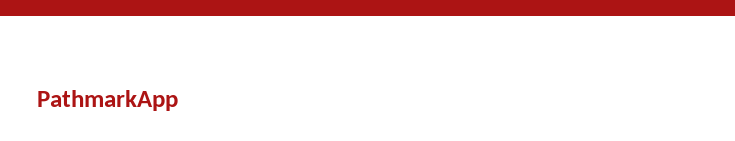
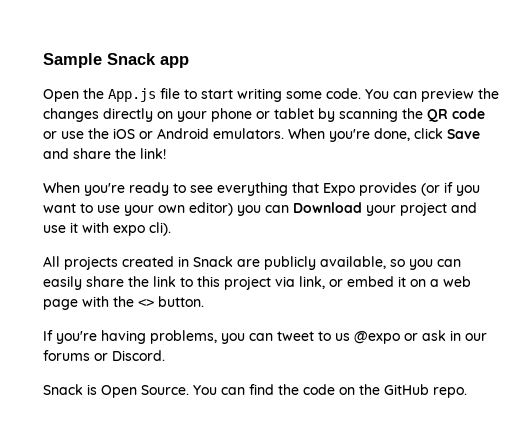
[37,90,178,111] PathmarkApp -> [43,53,189,68] [43,88,499,102] [43,108,485,122] [43,128,480,142] [43,148,166,159] [43,182,480,196] [43,202,477,216] [43,222,171,236] [43,256,461,270] [43,276,471,290] [43,296,204,310] [43,330,487,344] [43,350,165,361] [43,384,467,398] Sample Snack app // Open the App.js file to start writing some code. You can preview the changes directly on your phone or tablet by scanning the QR code or use the iOS or Android emulators. When you're done, click Save and share the link! // When you're ready to see everything that Expo provides (or if you want to use your own editor) you can Download your project and use it with expo cli). // All projects created in Snack are publicly available, so you can easily share the link to this project via link, or embed it on a web page with the <> button. // If you're having problems, you can tweet to us @expo or ask in our forums or Discord. // Snack is Open Source. You can find the code on the GitHub repo.

